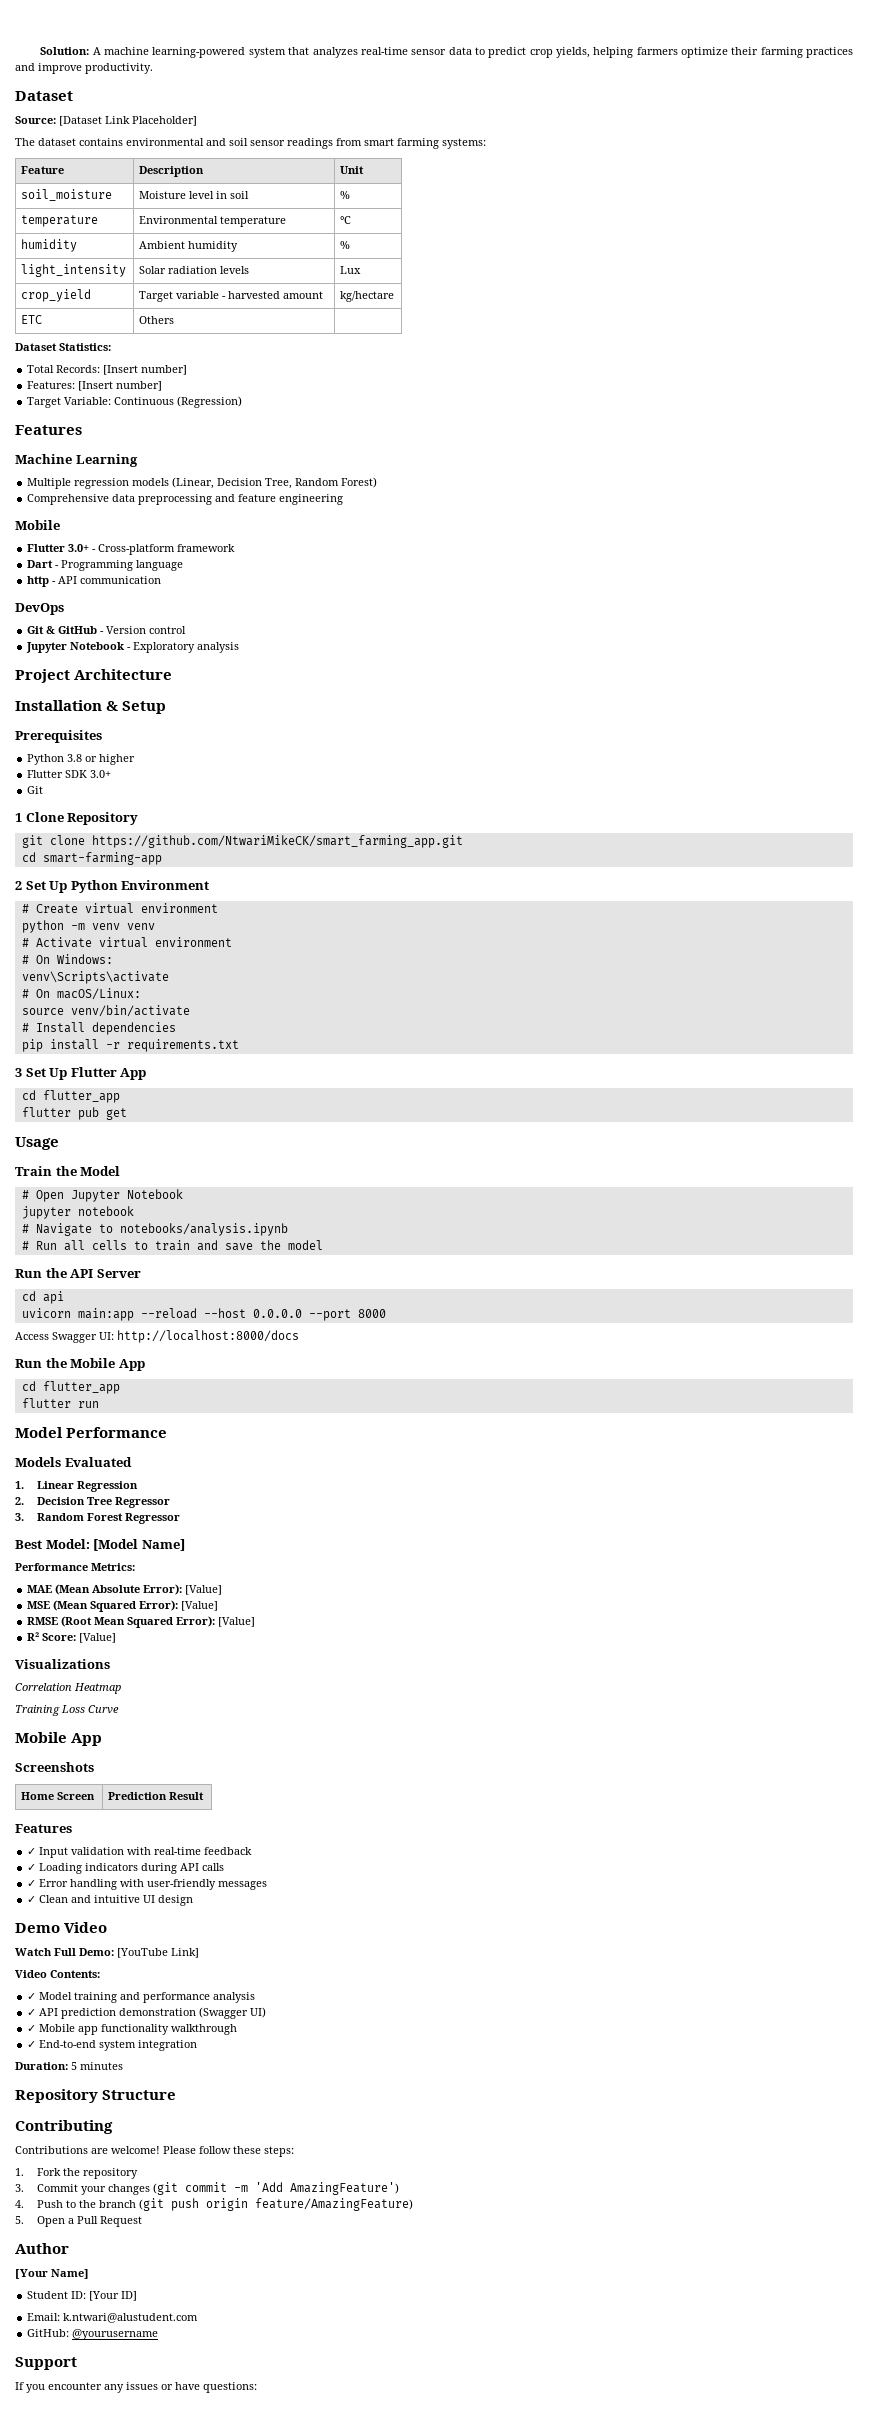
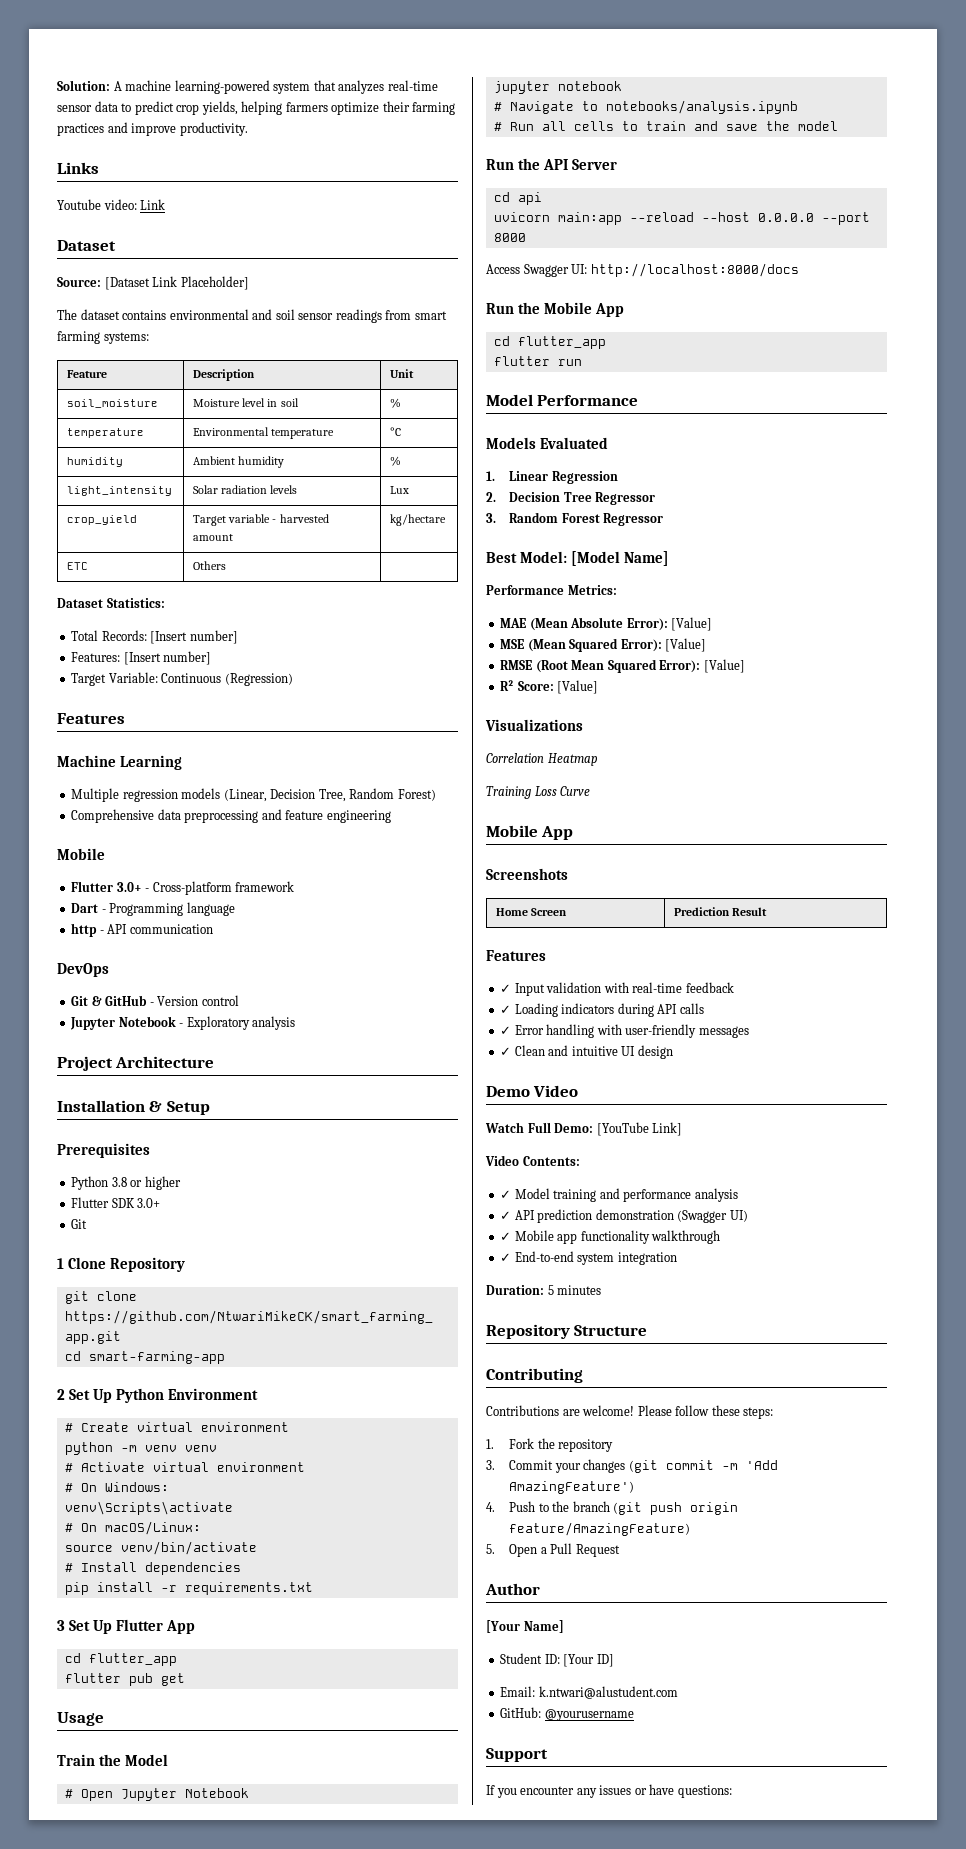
(153, 68) none -> [57,162,99,174] [57,199,166,210] // Links // Youtube video: Link

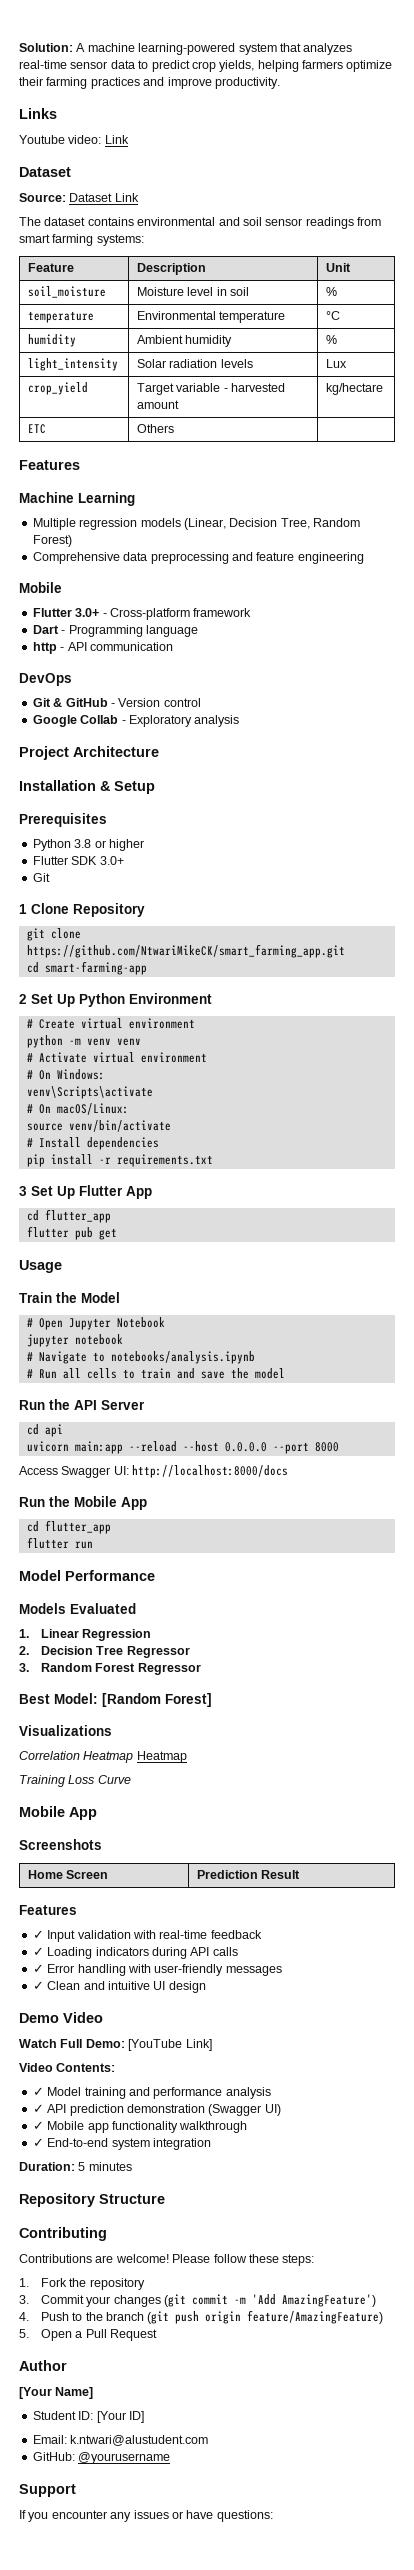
[104,276,249,290] [Dataset Link Placeholder] -> [69,193,139,202] Dataset Link
[57,598,165,608] [71,630,238,644] [71,651,212,665] [71,672,293,686] // Dataset Statistics: // Total Records: [Insert number] // Features: [Insert number] // Target Variable: Continuous (Regression) -> (175, 428) none
[70,1016,176,1030] Jupyter Notebook -> [32,715,119,727] Google Collab
[570,551,669,566] [486,585,617,595] [500,617,713,631] [500,638,707,652] [500,659,745,673] [500,680,599,694] [Model Name] // Performance Metrics: // MAE (Mean Absolute Error): [Value] // MSE (Mean Squared Error): [Value] // RMSE (Root Mean Squared Error): [Value] // R² Score: [Value] -> [102,1693,212,1707] [Random Forest]
(598, 759) none -> [136,1751,187,1763] Heatmap

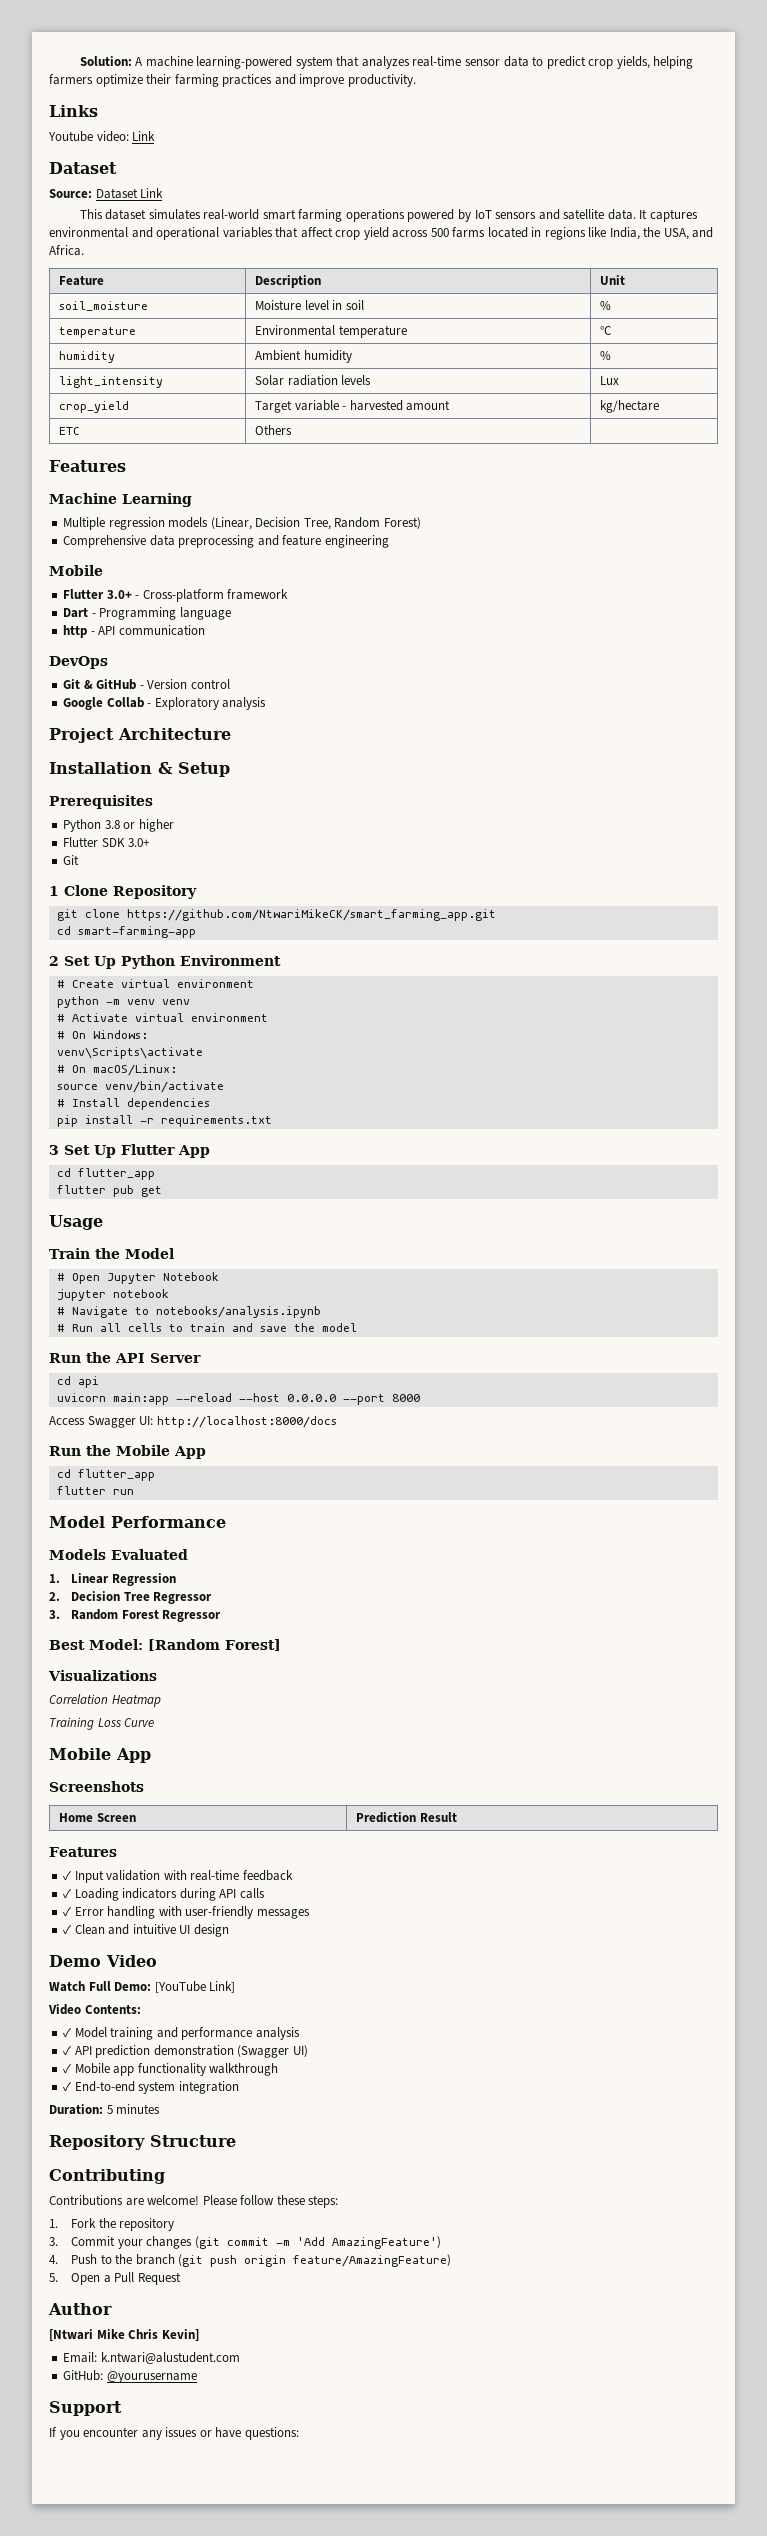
[19,217,381,229] [19,234,144,246] The dataset contains environmental and soil sensor readings from smart farming systems: -> [79,209,698,222] [49,227,714,240] [49,245,84,256] This dataset simulates real-world smart farming operations powered by IoT sensors and satellite data. It captures environmental and operational variables that affect crop yield across 500 farms located in regions like India, the USA, and Africa.
[136,1751,187,1763] Heatmap -> (161, 1701) none
[19,2387,94,2399] [32,2411,144,2423] [Your Name] // Student ID: [Your ID] -> [49,2329,199,2341] [Ntwari Mike Chris Kevin]

